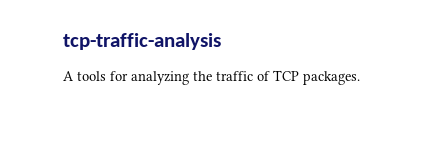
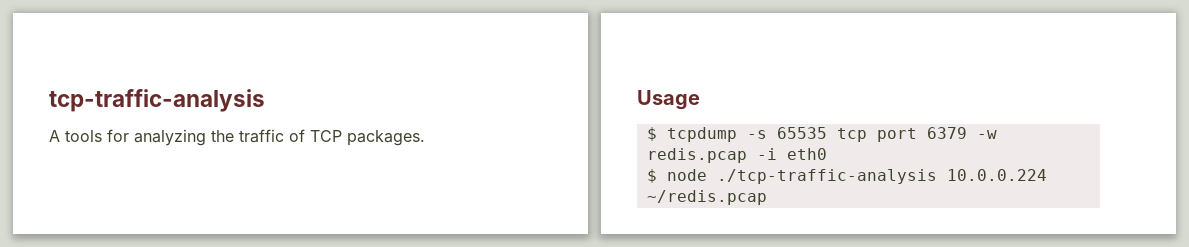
(360, 78) none -> [637,90,700,110] [646,127,997,142] [646,148,827,163] [646,169,1047,184] [646,190,767,205] // Usage // $ tcpdump -s 65535 tcp port 6379 -w redis.pcap -i eth0 // $ node ./tcp-traffic-analysis 10.0.0.224 ~/redis.pcap

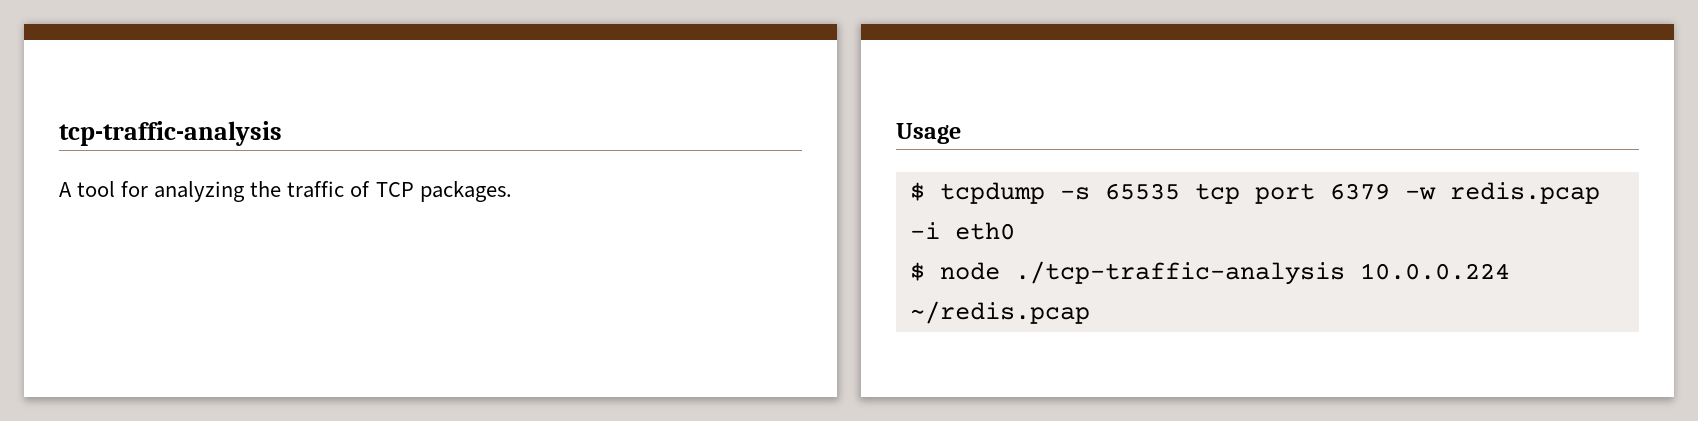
[65,130,102,142] tools -> [77,181,116,197] tool

